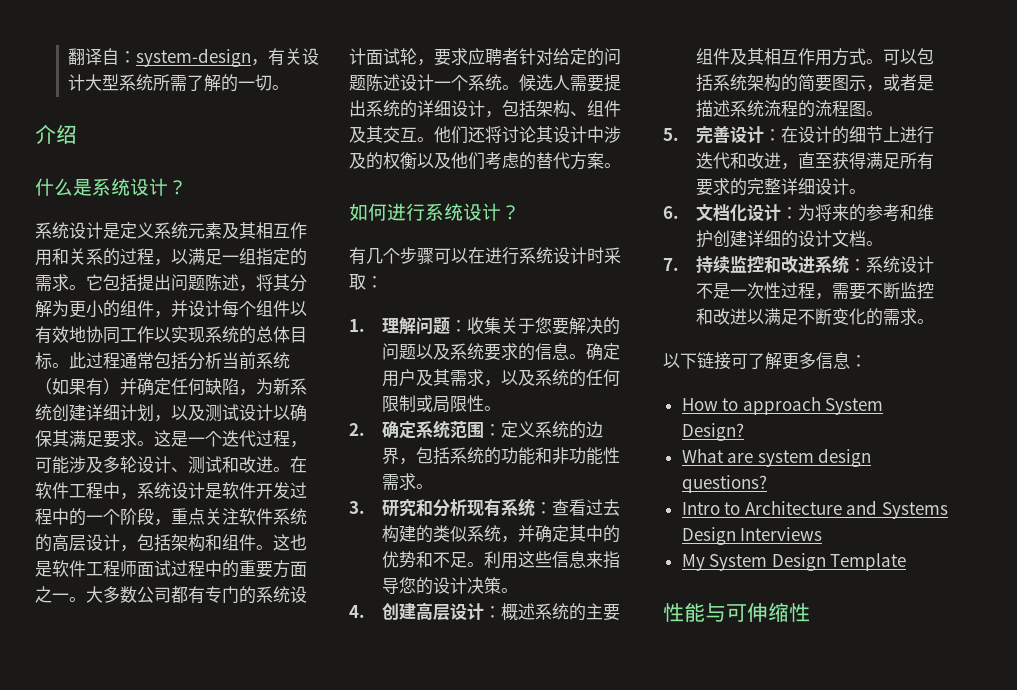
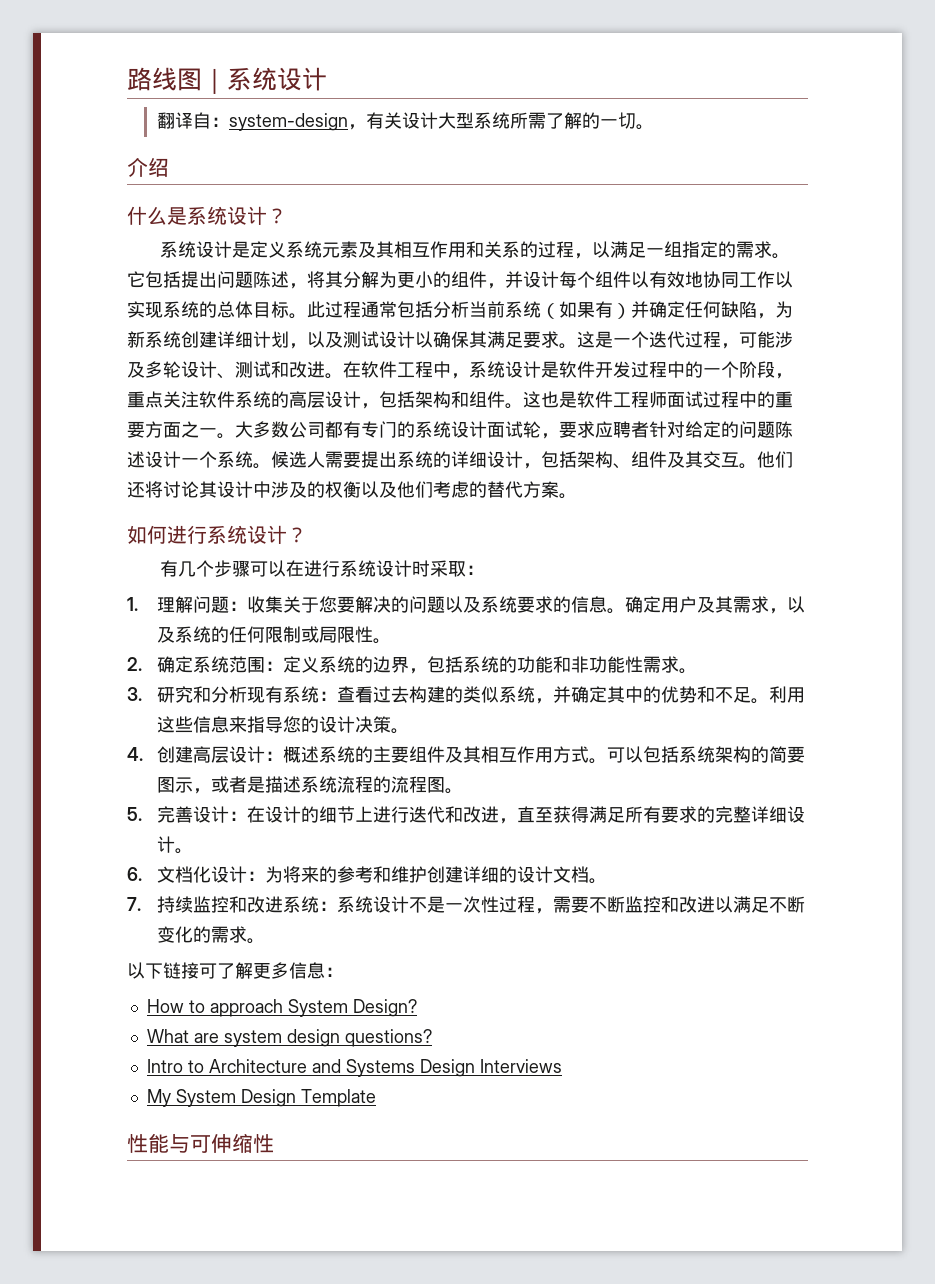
(67, 56) none -> [127,67,327,94] 路线图｜系统设计 //

